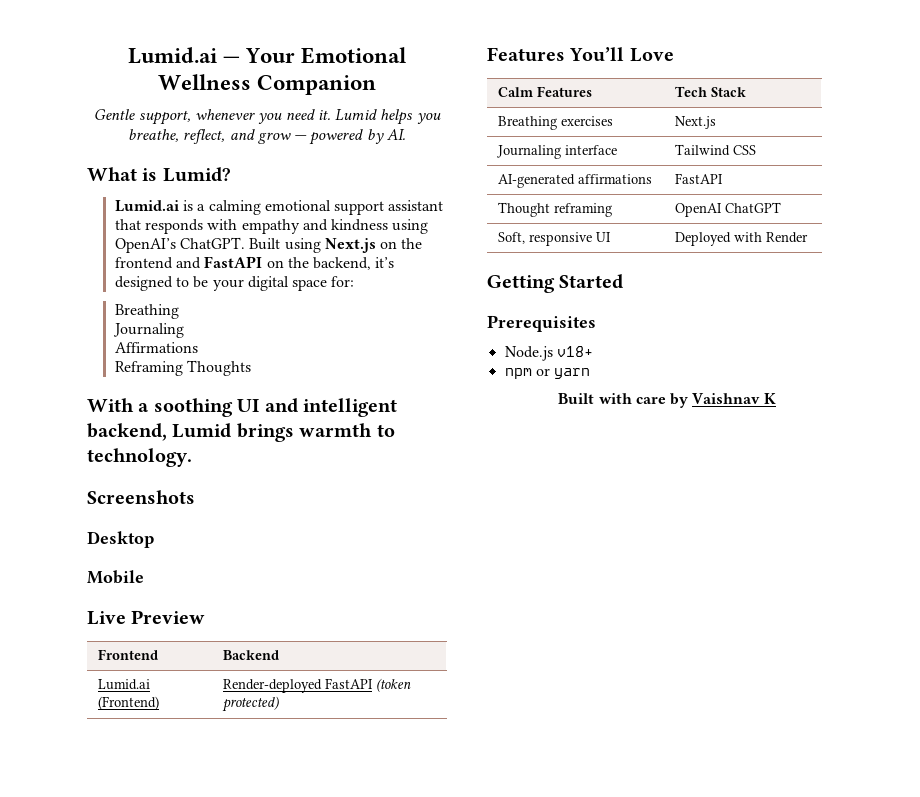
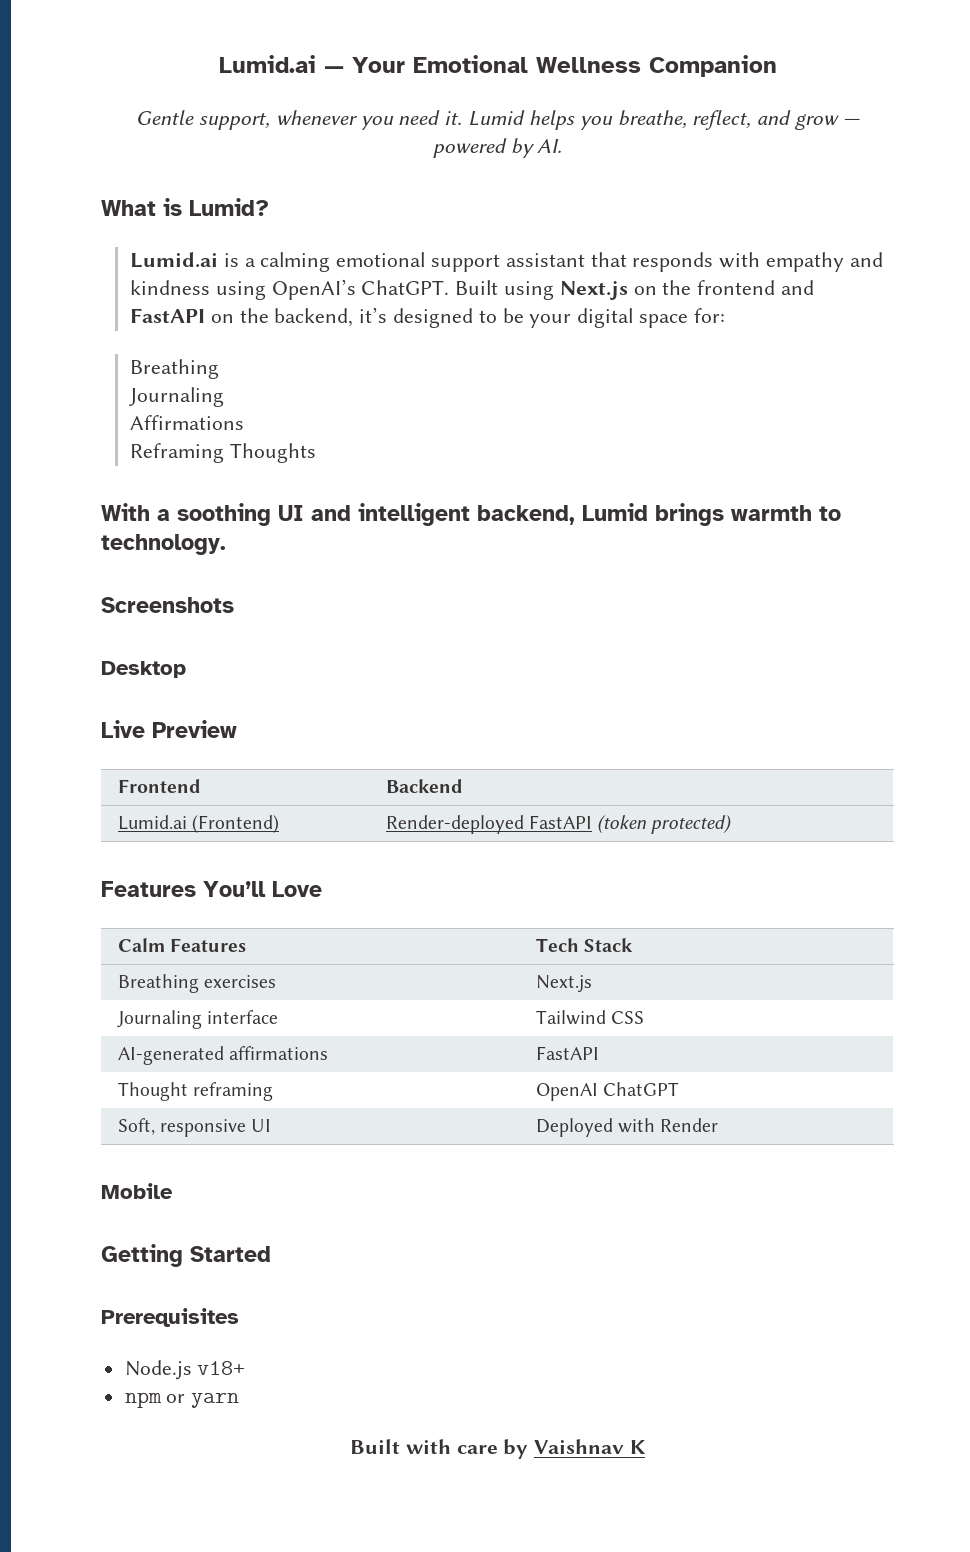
[87,570,144,584] // Mobile -> (186, 669) none
(808, 237) none -> [101,1183,173,1199] // Mobile

